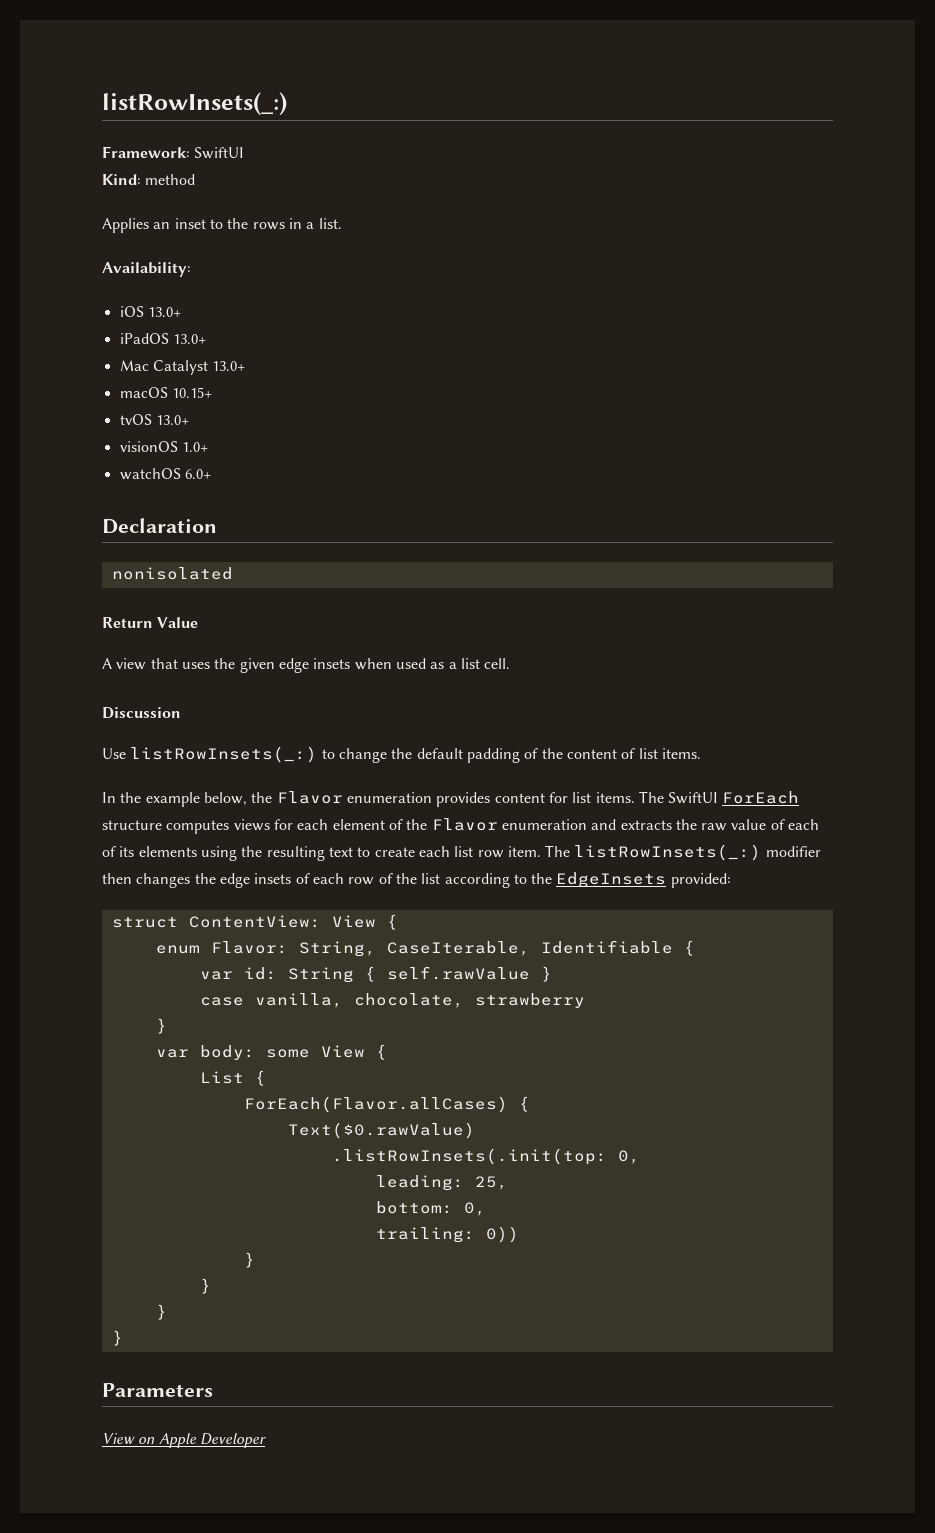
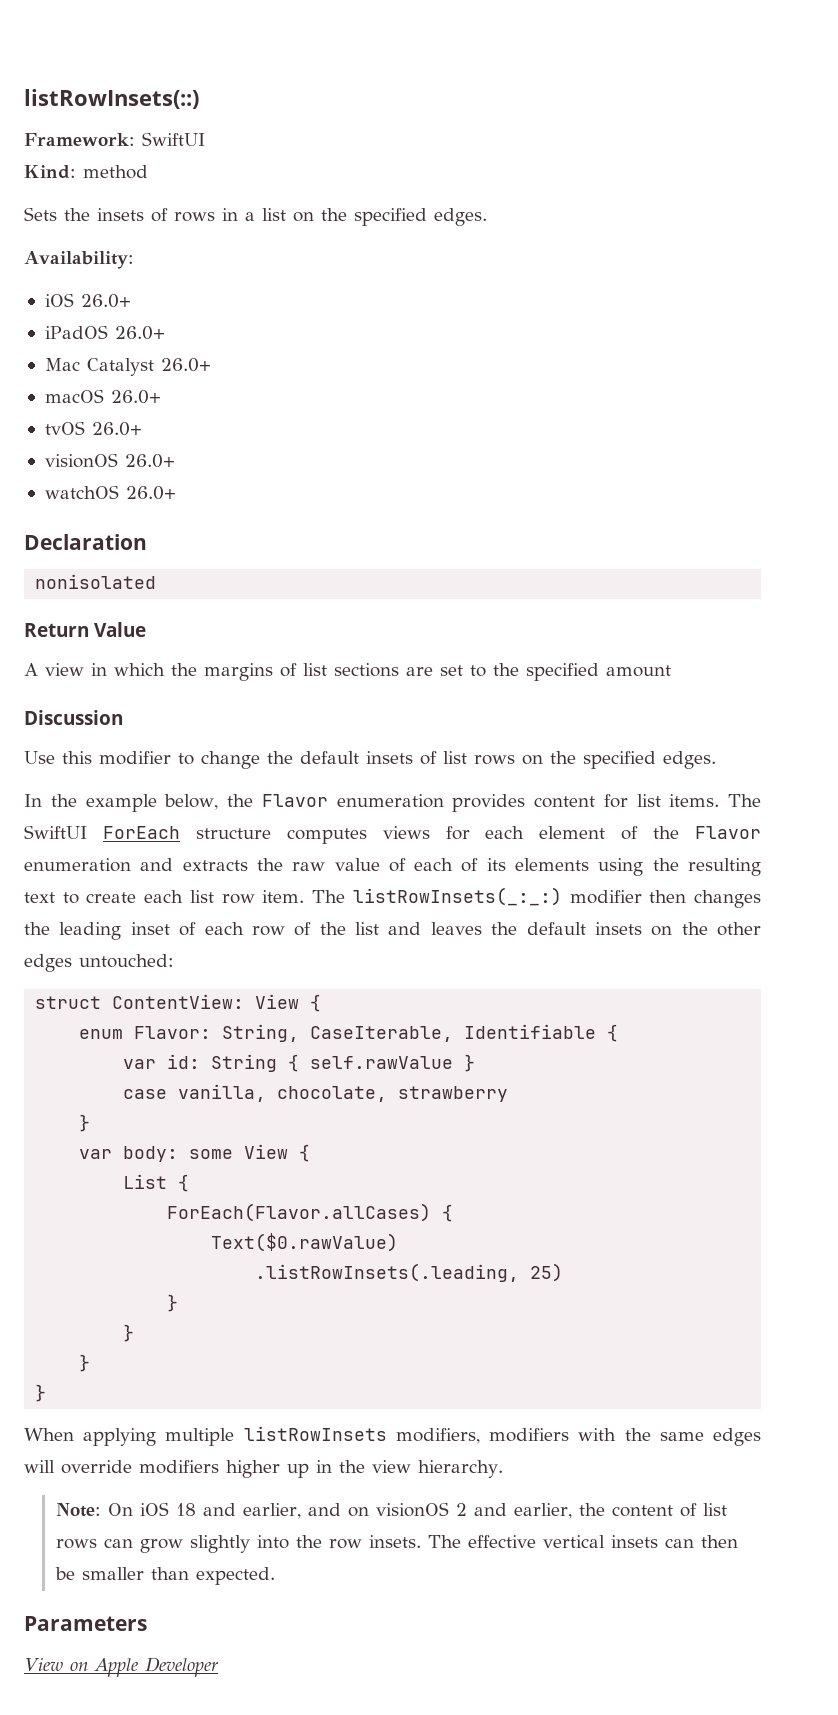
[102,92,287,116] listRowInsets(_:) -> [24,89,199,109] listRowInsets(::)
[102,218,342,233] Applies an inset to the rows in a list. -> [24,207,487,226] Sets the insets of rows in a list on the specified edges.
[147,307,181,317] 13.0+ -> [80,294,131,308] 26.0+
[172,334,206,344] 13.0+ -> [114,326,165,340] 26.0+
[212,361,246,371] 13.0+ -> [160,358,211,372] 26.0+
[171,387,212,398] 10.15+ -> [110,390,161,404] 26.0+
[155,415,189,425] [119,441,208,452] 13.0+ // visionOS 1.0+ -> [91,422,142,436] [44,453,175,468] 26.0+ // visionOS 26.0+
[184,469,211,479] 6.0+ -> [125,486,176,500] 26.0+
[150,658,511,673] that uses the given edge insets when used as a list cell. -> [91,663,671,681] in which the margins of list sections are set to the specified amount
[130,746,318,763] listRowInsets(_:) -> [62,751,171,765] this modifier
[466,748,701,763] padding of the content of list items. -> [366,751,716,769] insets of list rows on the specified edges.
[574,844,762,861] listRowInsets(_:) -> [352,887,562,906] listRowInsets(_:_:)
[219,873,292,888] edge insets -> [59,922,170,940] leading inset
[444,872,731,888] according to the EdgeInsets provided: -> [388,922,761,936] [24,954,174,972] and leaves the default insets on the other edges untouched:
[331,1148,640,1165] [375,1175,508,1191] [375,1201,486,1216] [375,1226,519,1243] [243,1252,255,1268] [199,1278,211,1294] [155,1304,167,1320] [111,1330,123,1346] .listRowInsets(.init(top: 0, // leading: 25, // bottom: 0, // trailing: 0)) // } // } // } // } -> [255,1263,564,1282] [167,1294,179,1312] [123,1324,135,1342] [79,1354,91,1372] [35,1384,47,1402] [24,1426,761,1446] [24,1460,503,1478] [55,1502,727,1519] [55,1535,738,1553] [54,1567,275,1585] .listRowInsets(.leading, 25) // } // } // } // } // When applying multiple listRowInsets modifiers, modifiers with the same edges will override modifiers higher up in the view hierarchy. // Note: On iOS 18 and earlier, and on visionOS 2 and earlier, the content of list rows can grow slightly into the row insets. The effective vertical insets can then be smaller than expected.

